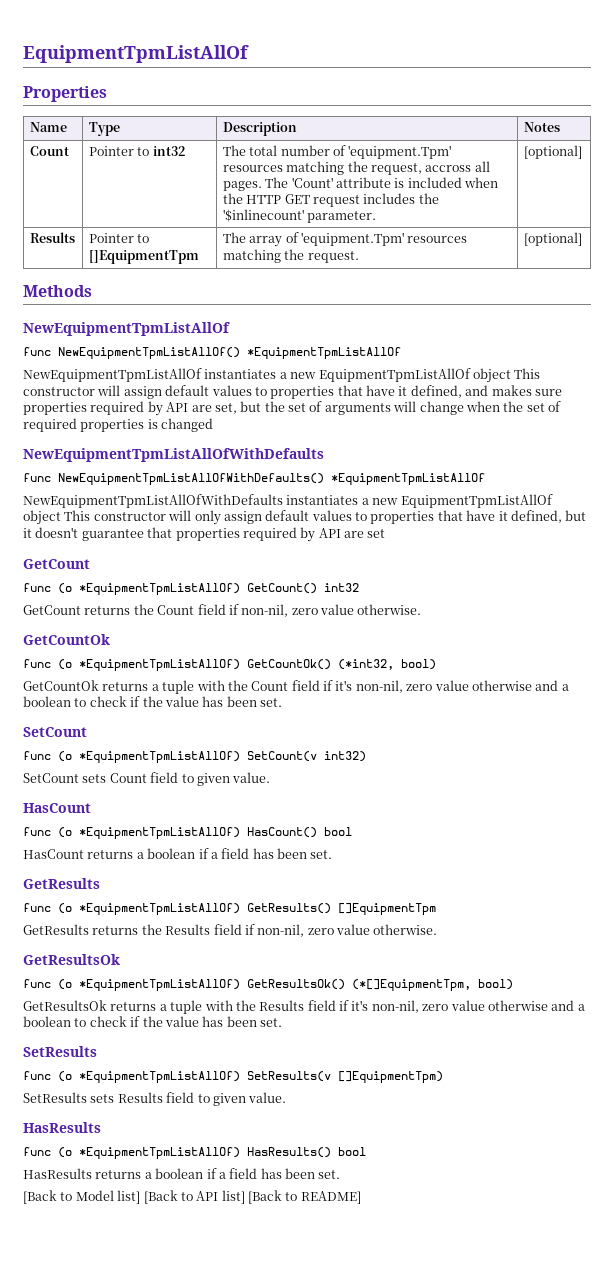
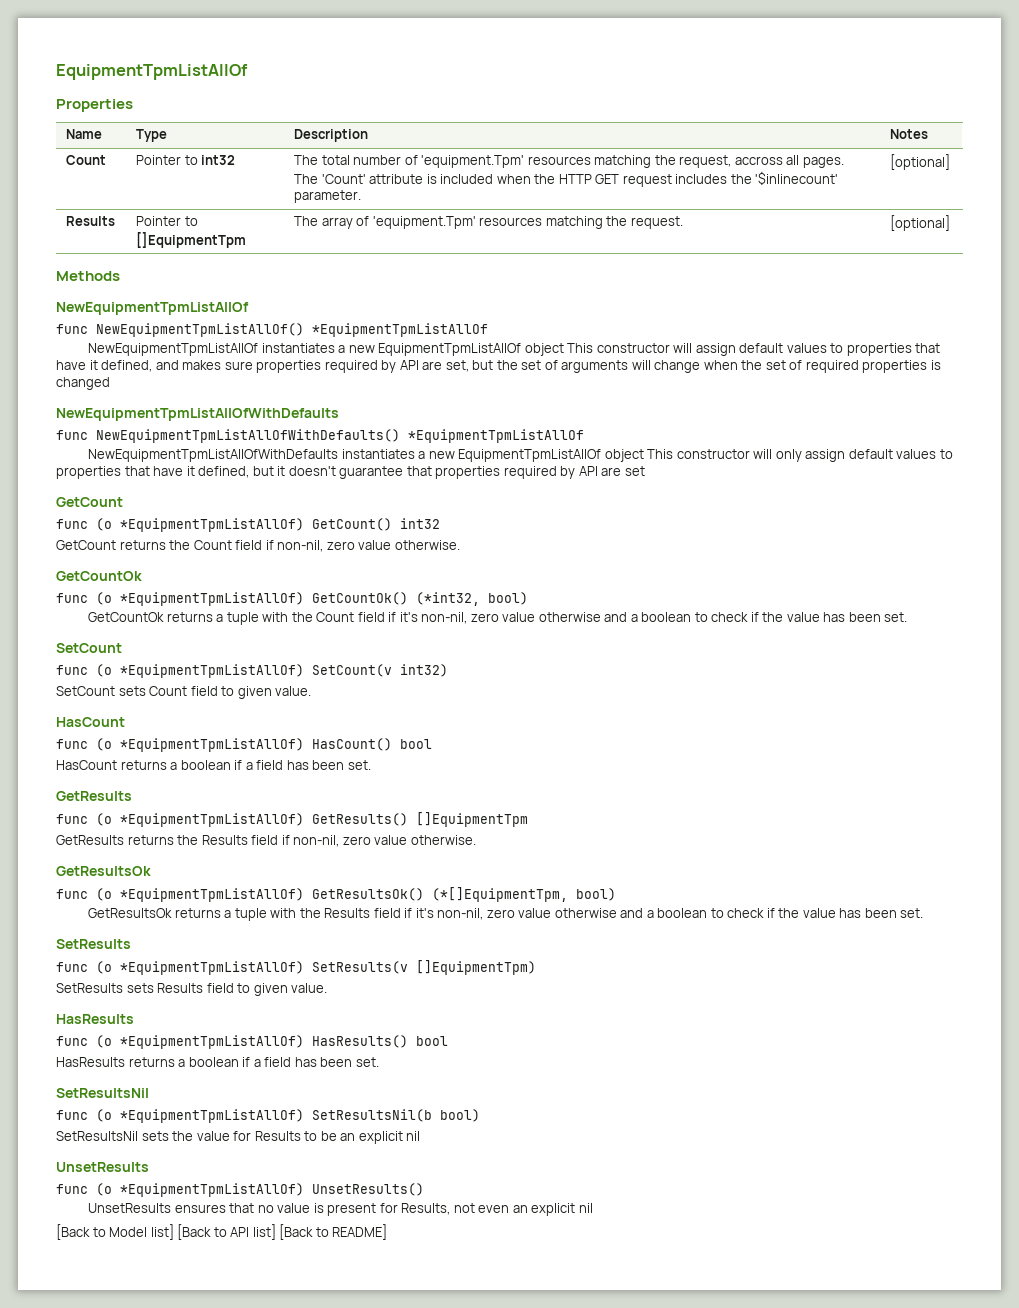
(341, 1174) none -> [56,1088,149,1098] [56,1109,480,1123] [56,1131,421,1144] [56,1162,149,1172] [56,1183,424,1197] [88,1203,593,1216] // SetResultsNil // func (o *EquipmentTpmListAllOf) SetResultsNil(b bool) // SetResultsNil sets the value for Results to be an explicit nil // UnsetResults // func (o *EquipmentTpmListAllOf) UnsetResults() // UnsetResults ensures that no value is present for Results, not even an explicit nil

